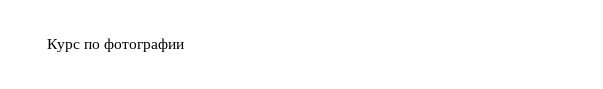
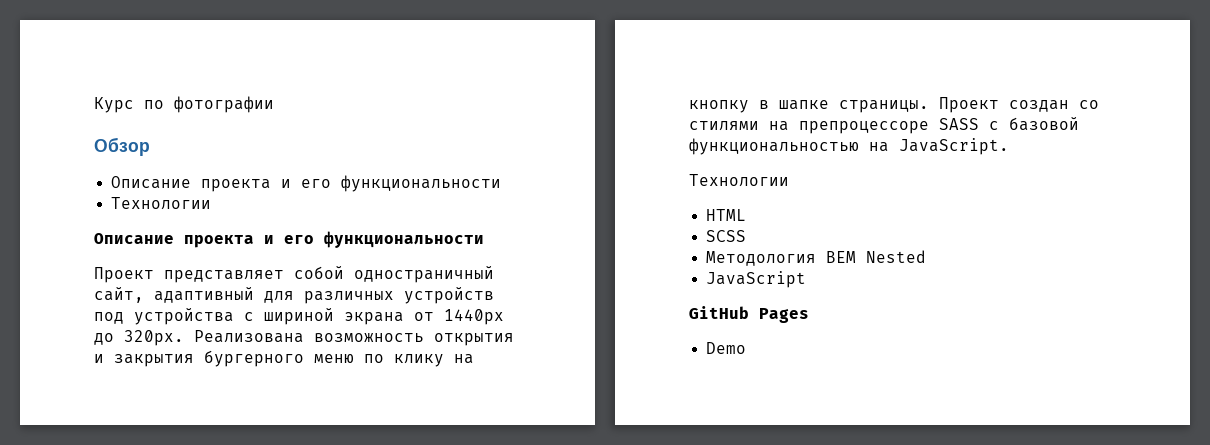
(185, 45) none -> [94,137,150,156] [111,175,502,192] [111,197,212,210] [94,231,484,248] [94,266,494,283] [94,287,494,304] [94,308,504,325] [94,330,514,346] [94,350,474,367] [689,97,1099,113] [689,117,1079,134] [689,138,1009,155] [689,174,789,187] [706,209,747,221] [706,230,747,242] [706,250,927,266] [706,271,807,288] [689,306,809,323] [706,342,747,354] // Обзор // Описание проекта и его функциональности // Технологии // Описание проекта и его функциональности // Проект представляет собой одностраничный сайт, адаптивный для различных устройств под устройства с шириной экрана от 1440px до 320px. Реализована возможность открытия и закрытия бургерного меню по клику на кнопку в шапке страницы. Проект создан со стилями на препроцессоре SASS c базовой функциональностью на JavaScript. // Технологии // HTML // SCSS // Методология BEM Nested // JavaScript // GitHub Pages // Demo

